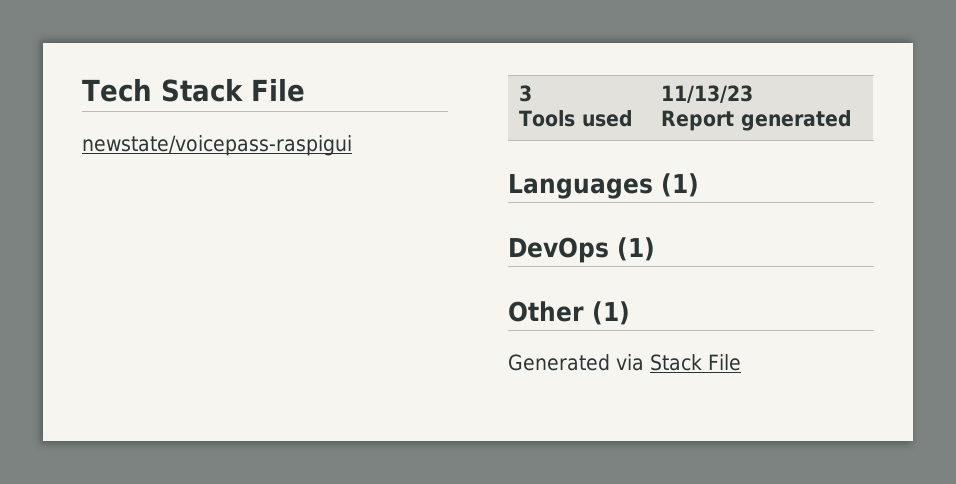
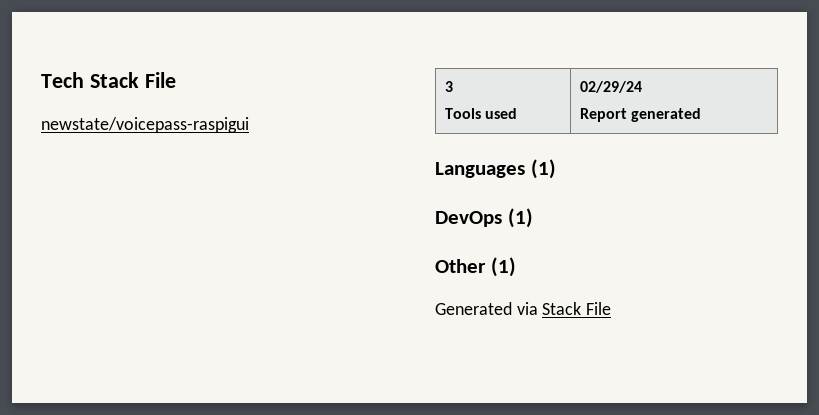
[661,85,754,103] 11/13/23 -> [579,81,642,93] 02/29/24

